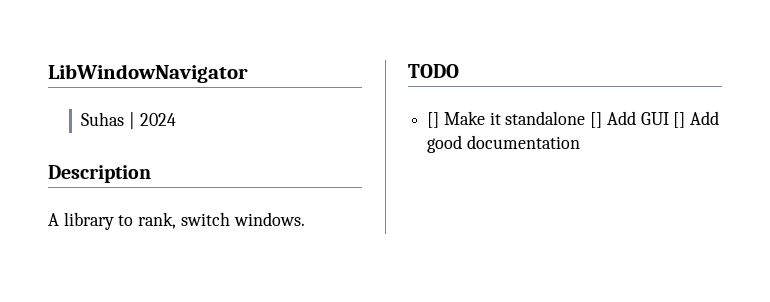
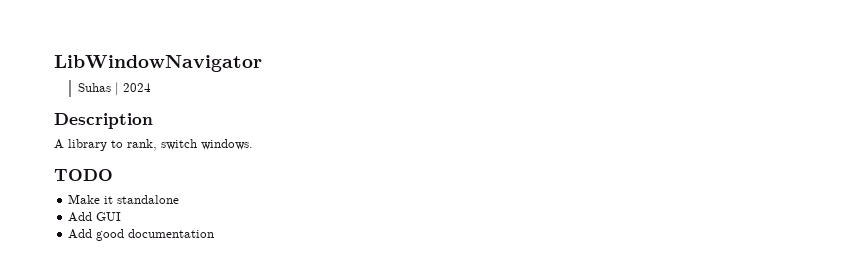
[427,112,440,128] [] -> (113, 175) none
[590,112,603,128] [] -> (180, 199) //
[673,112,686,128] [] -> (122, 216) //

